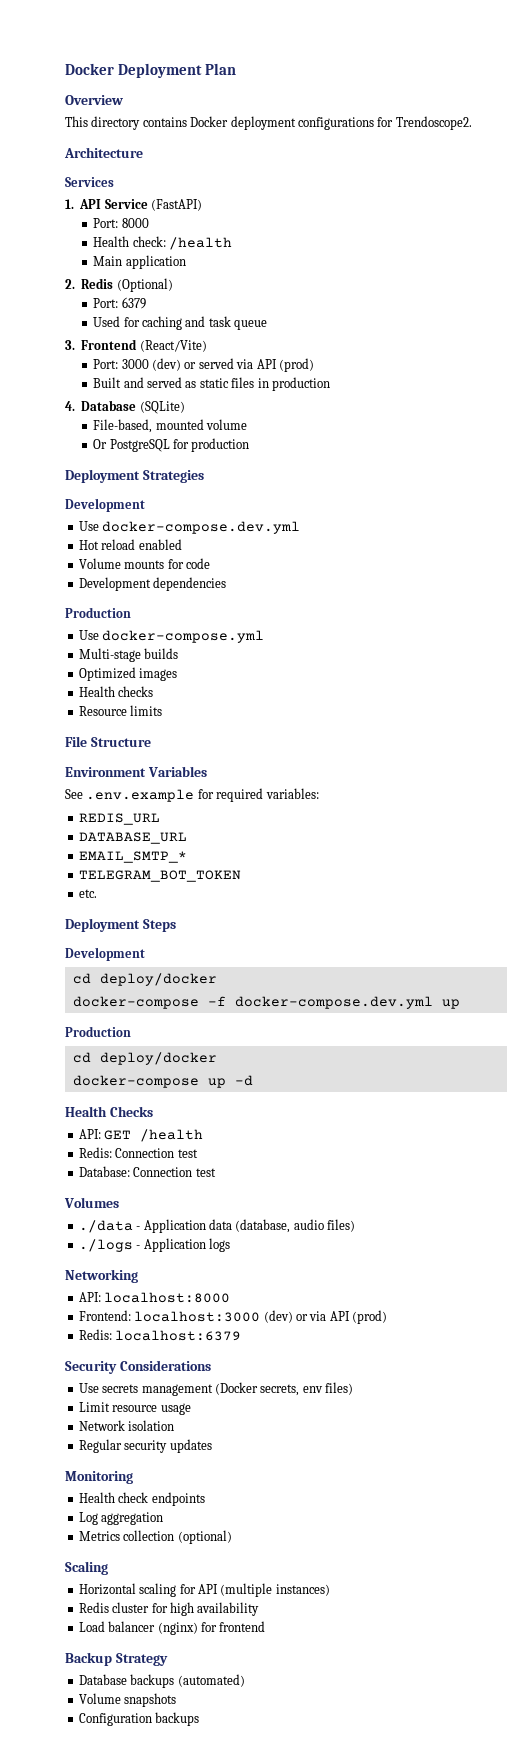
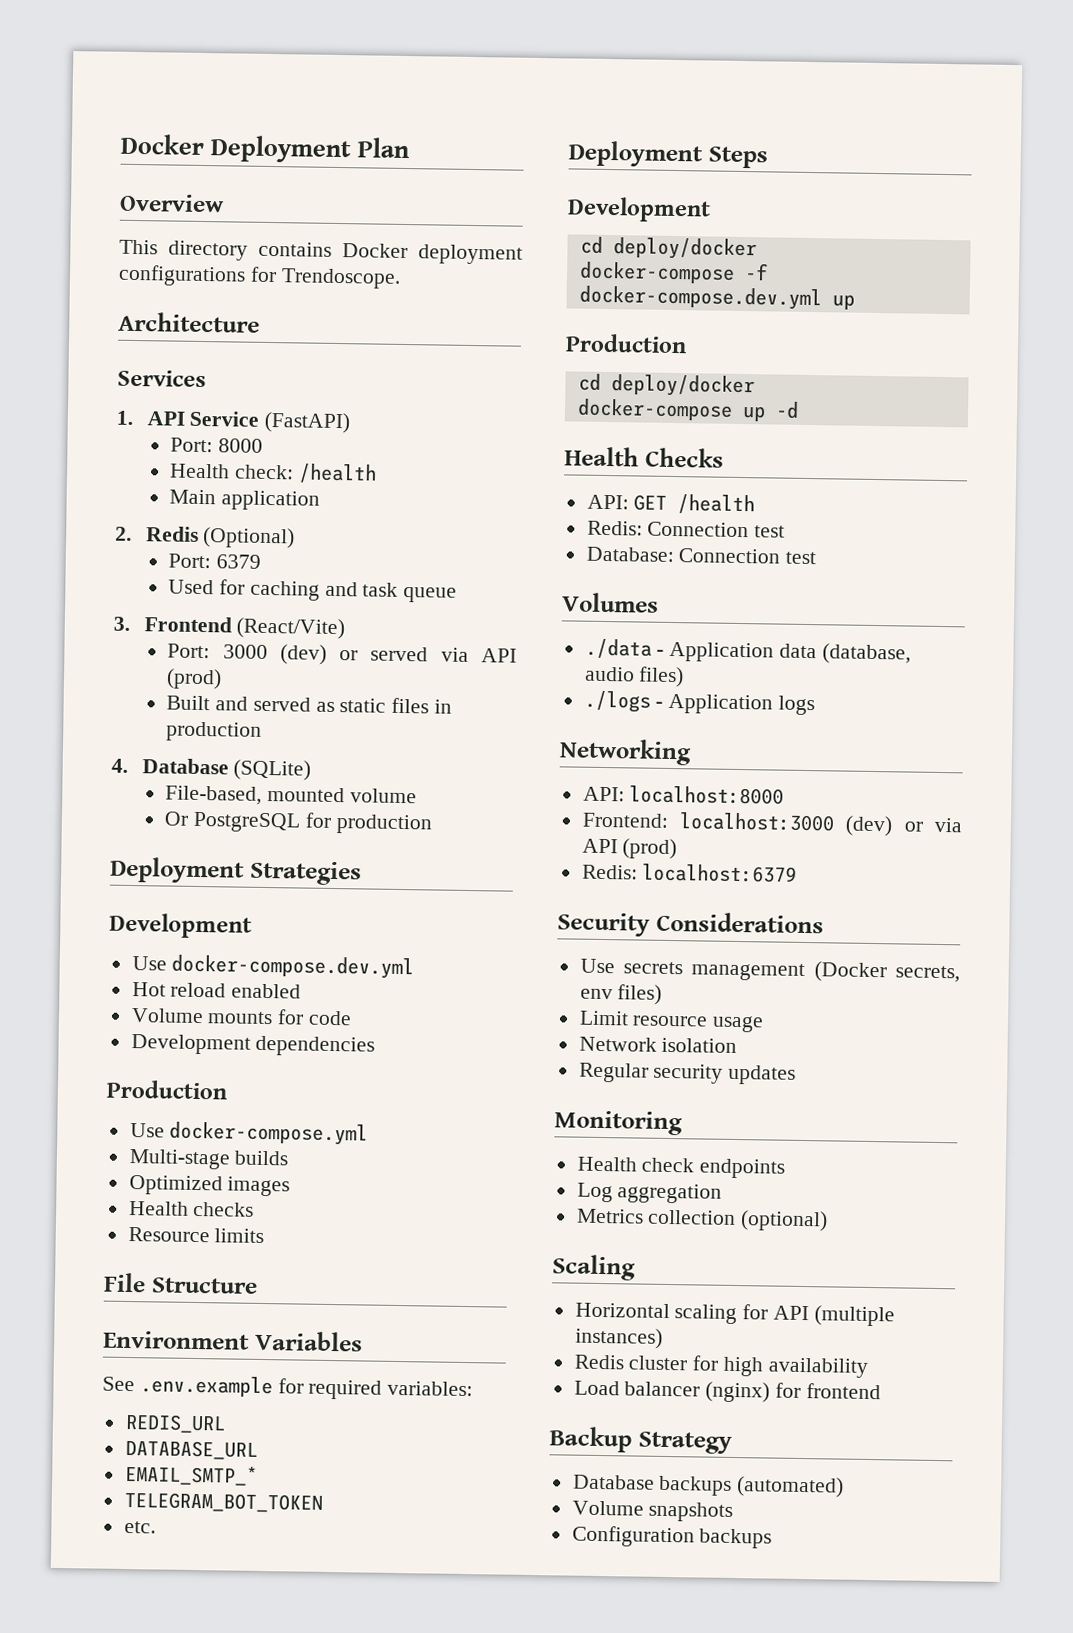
[395,116,472,130] Trendoscope2. -> [280,268,401,289] Trendoscope.

